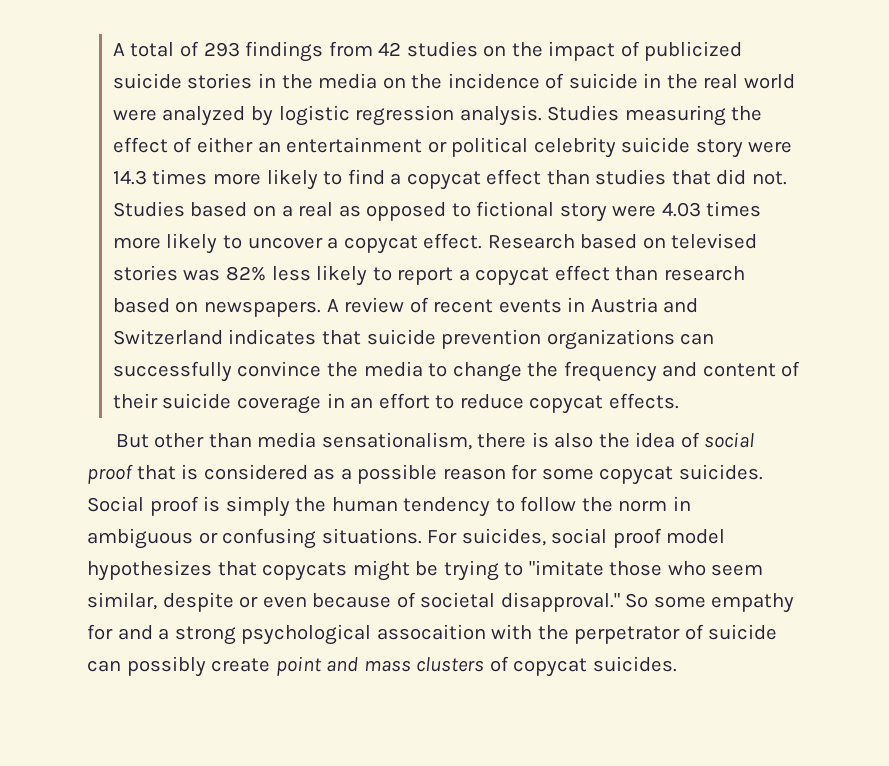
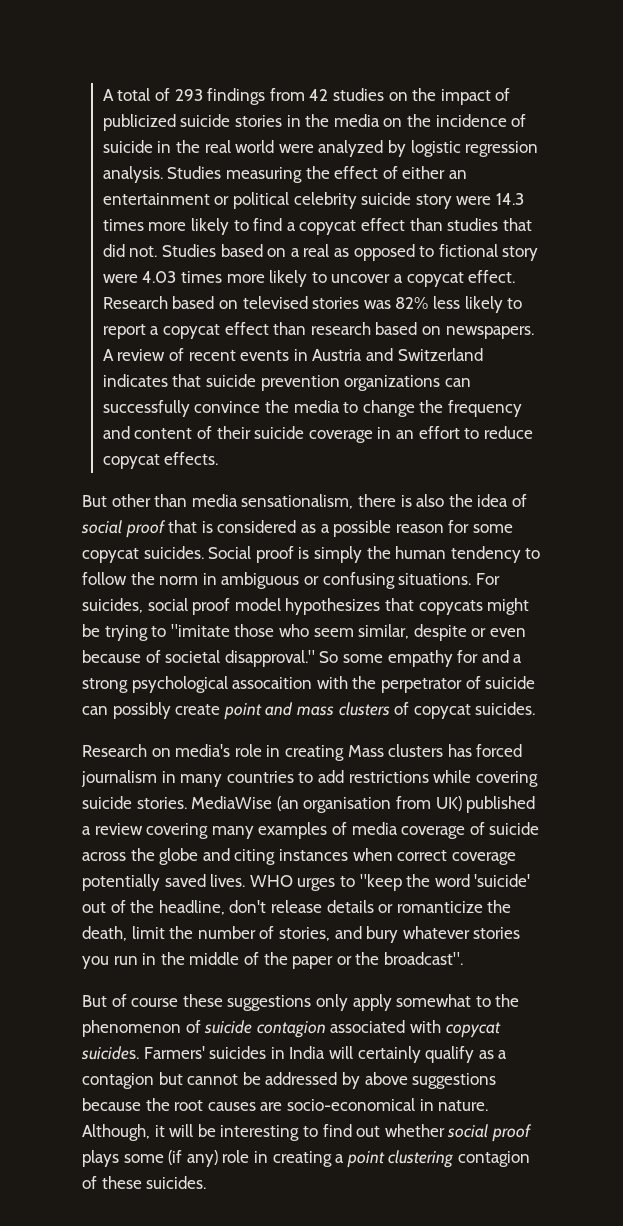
(677, 664) none -> [82,744,523,761] [81,770,538,787] [82,796,536,813] [82,822,540,839] [82,848,516,865] [82,874,531,891] [82,900,512,915] [82,926,521,943] [82,952,463,969] [82,994,520,1011] [82,1020,501,1038] [81,1046,508,1063] [82,1072,497,1089] [82,1098,489,1111] [82,1124,532,1142] [82,1150,530,1168] [82,1176,207,1189] // Research on media's role in creating Mass clusters has forced journalism in many countries to add restrictions while covering suicide stories. MediaWise (an organisation from UK) published a review covering many examples of media coverage of suicide across the globe and citing instances when correct coverage potentially saved lives. WHO urges to "keep the word 'suicide' out of the headline, don't release details or romanticize the death, limit the number of stories, and bury whatever stories you run in the middle of the paper or the broadcast". // But of course these suggestions only apply somewhat to the phenomenon of suicide contagion associated with copycat suicides. Farmers' suicides in India will certainly qualify as a contagion but cannot be addressed by above suggestions because the root causes are socio-economical in nature. Although, it will be interesting to find out whether social proof plays some (if any) role in creating a point clustering contagion of these suicides.

